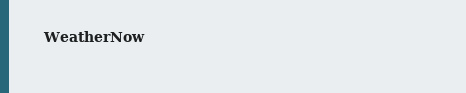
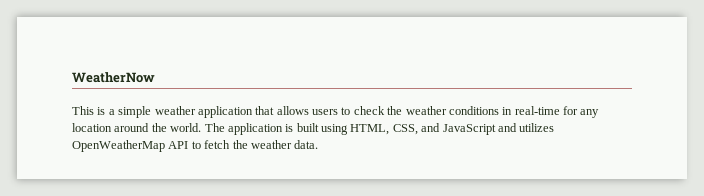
(145, 36) none -> [72,106,600,118] [72,123,555,135] [72,140,319,152] // This is a simple weather application that allows users to check the weather conditions in real-time for any location around the world. The application is built using HTML, CSS, and JavaScript and utilizes OpenWeatherMap API to fetch the weather data.

